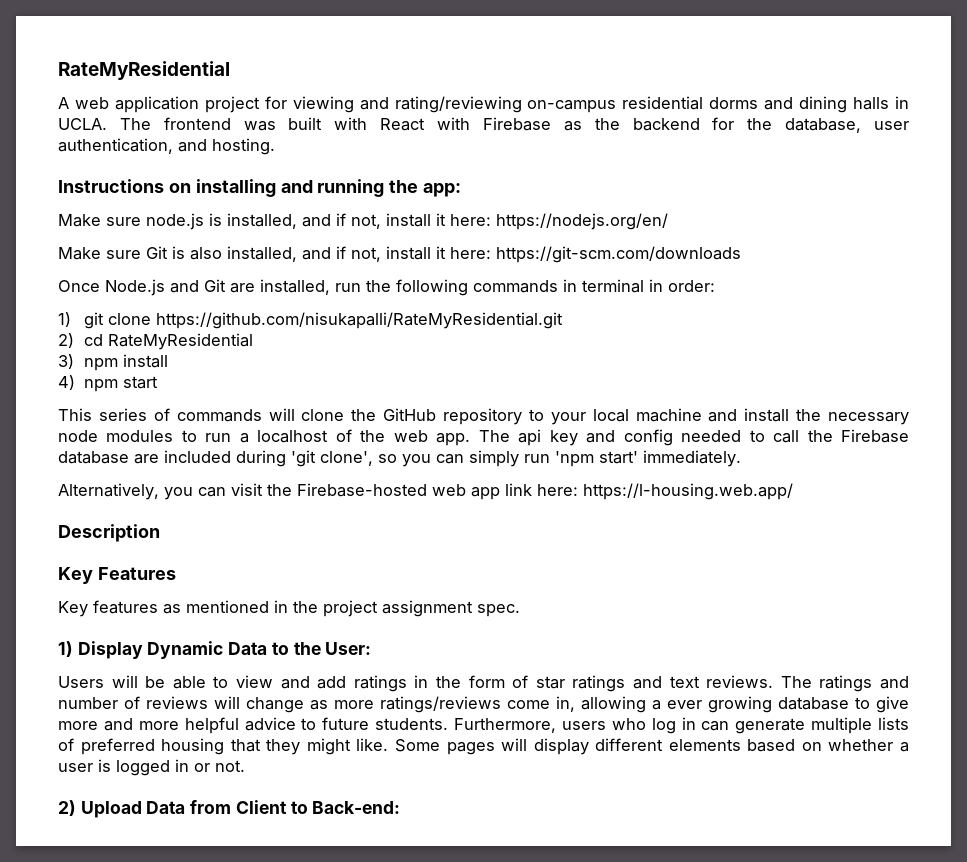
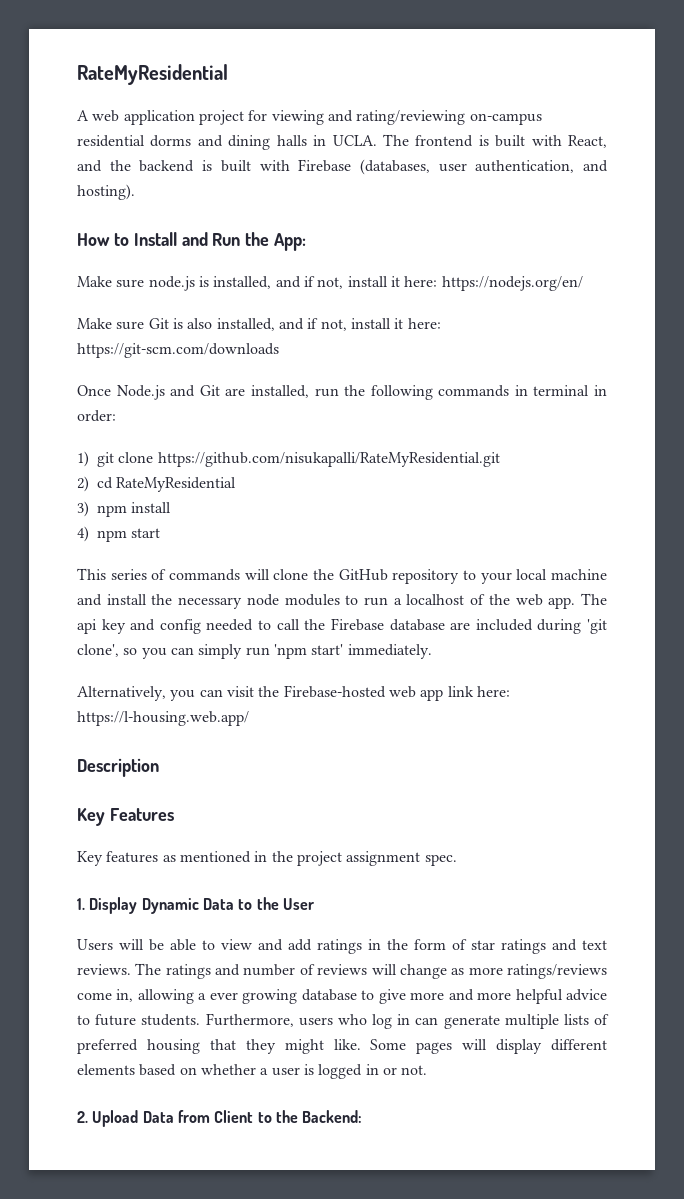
[243,117,910,133] [58,138,275,155] [58,179,462,197] was built with React with Firebase as the backend for the database, user authentication, and hosting. // Instructions on installing and running the app: -> [478,135,607,148] [77,159,608,175] [77,184,135,200] [77,232,307,251] is built with React, and the backend is built with Firebase (databases, user authentication, and hosting). // How to Install and Run the App:
[58,641,73,657] 1) -> [77,898,85,910] 1.
[325,642,372,655] User: -> [282,898,314,910] User
[58,800,76,816] 2) -> [77,1111,88,1123] 2.
[312,801,401,814] Back-end: -> [275,1110,363,1123] the Backend:

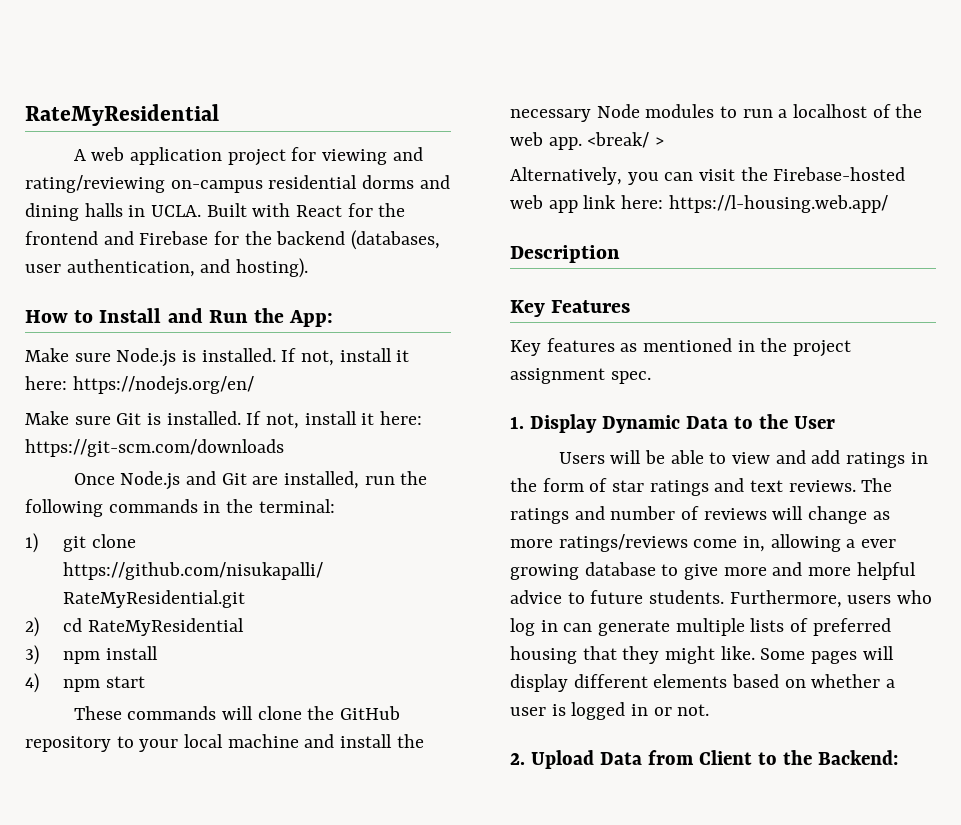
[382,134,607,148] [77,159,352,172] The frontend is built with React, and the backend is built with Firebase -> [206,203,406,217] [25,231,346,245] Built with React for the frontend and Firebase for the backend
[148,276,315,291] node.js is installed, and if -> [116,348,297,367] Node.js is installed. If
[187,318,319,331] also installed, and if -> [166,411,262,425] installed. If
[533,385,607,396] [77,410,116,422] terminal in order: -> [226,499,335,513] the terminal:
[77,568,167,580] This series of -> [73,706,122,720] These
[246,594,279,606] node -> [596,104,640,118] Node
[581,593,607,605] [77,618,608,634] [77,644,432,659] The api key and config needed to call the Firebase database are included during 'git clone', so you can simply run 'npm start' immediately. -> [587,132,665,148] <break/ >

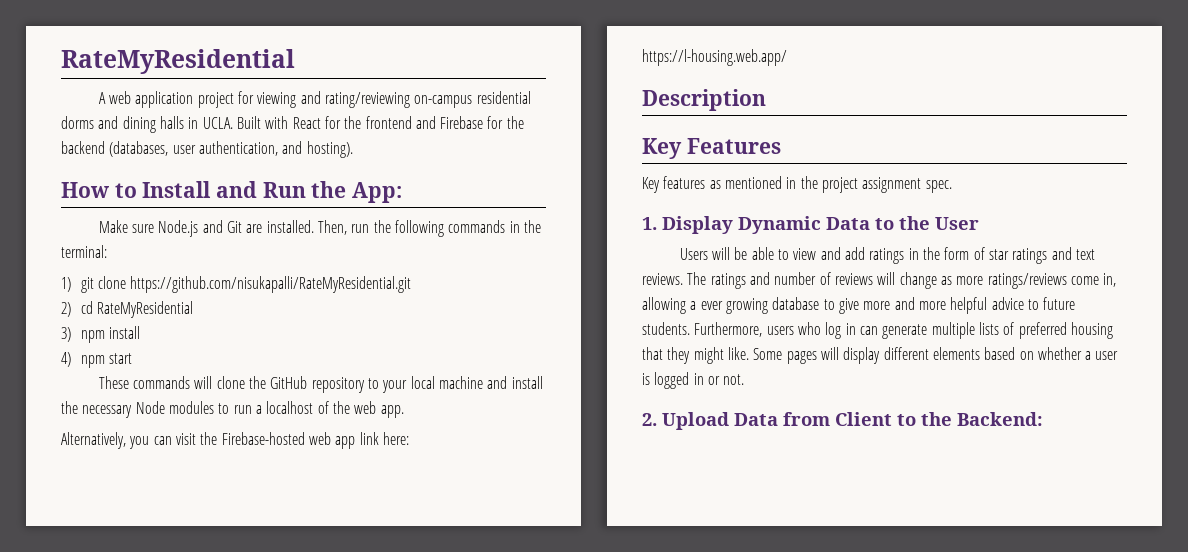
[182,348,410,366] [25,376,254,395] [25,411,423,429] [25,439,284,457] [73,471,181,490] is installed. If not, install it here: https://nodejs.org/en/ // Make sure Git is installed. If not, install it here: https://git-scm.com/downloads // Once Node.js -> (199, 228) none
[284,471,360,489] installed, -> [266,220,348,235] installed. Then,
[587,132,665,148] <break/ > -> (404, 411) none

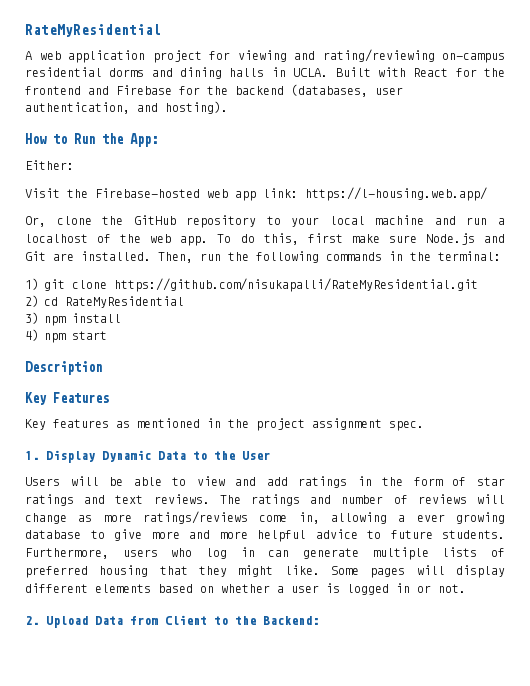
[142,181,258,198] Install and -> (67, 139) none
[98,220,128,233] Make -> [25,160,74,170] [25,187,487,201] [25,215,506,228] [25,233,380,246] Either: // Visit the Firebase-hosted web app link: https://l-housing.web.app/ // Or, clone the GitHub repository to your local machine and run a localhost of the web app. To do this, first make
[98,376,543,393] [61,401,404,418] [61,432,409,449] [642,49,787,66] // These commands will clone the GitHub repository to your local machine and install the necessary Node modules to run a localhost of the web app. // Alternatively, you can visit the Firebase-hosted web app link here: https://l-housing.web.app/ -> (107, 335) none

